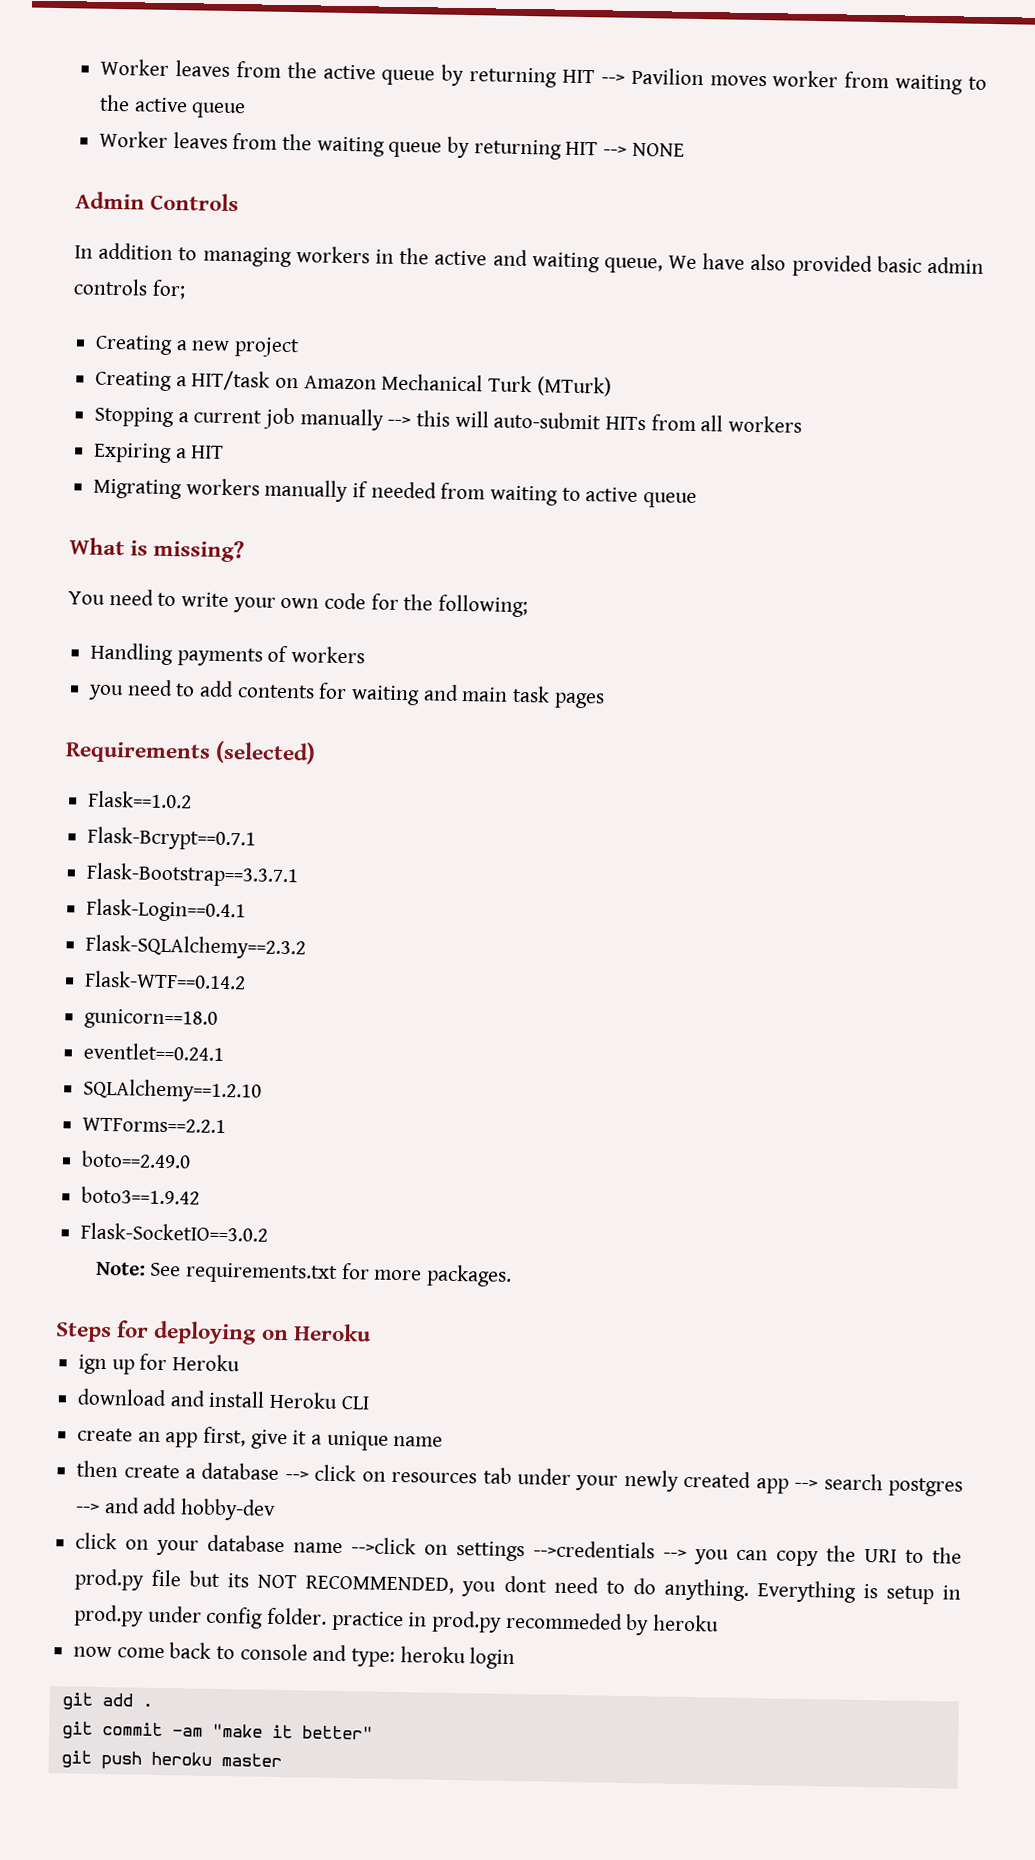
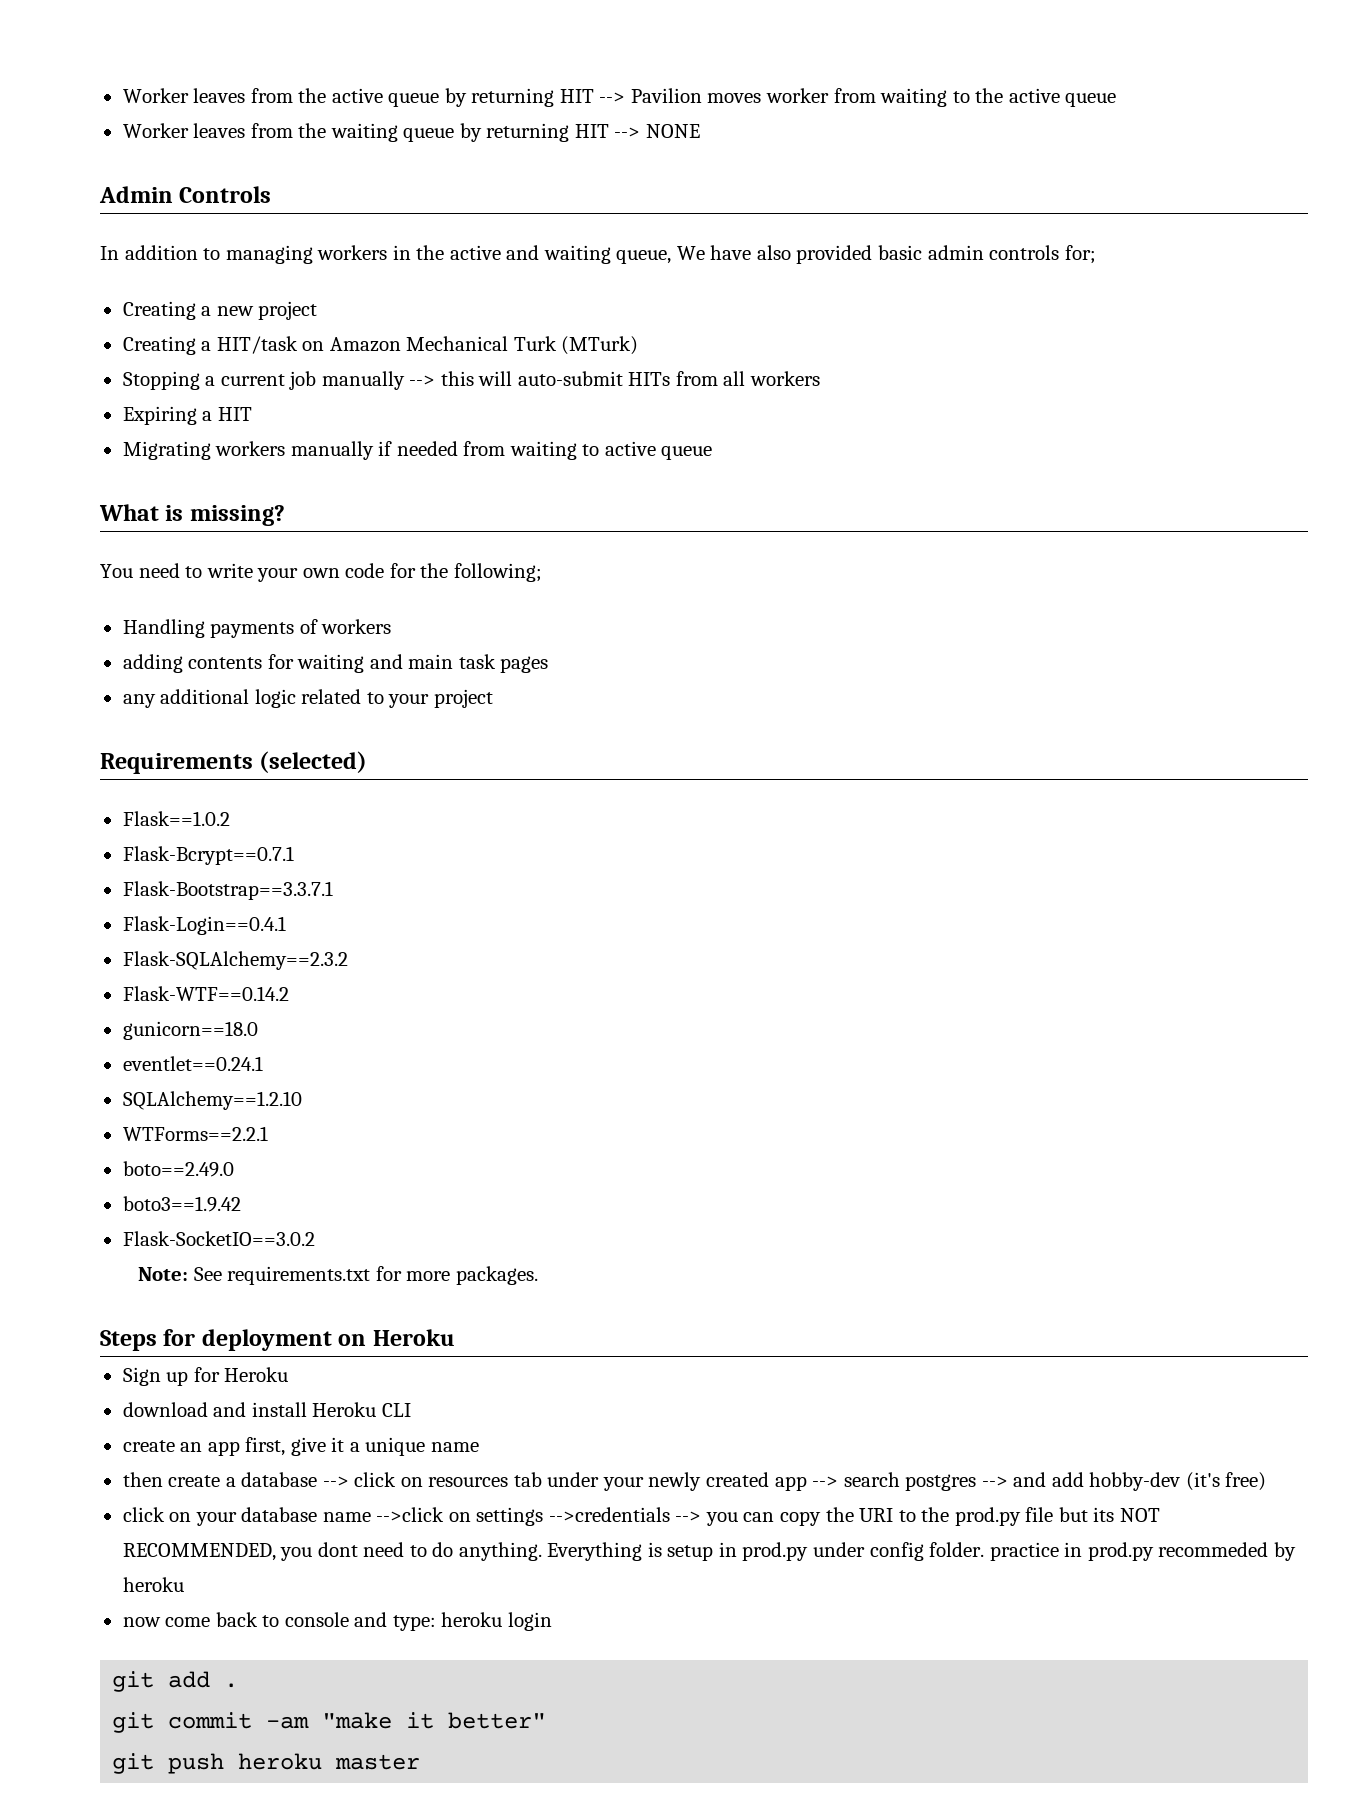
[88,679,235,701] you need to add -> [122,654,183,673] adding
(605, 700) none -> [122,689,493,708] // any additional logic related to your project
[153,1320,258,1345] deploying -> [201,1329,332,1351] deployment
[78,1354,108,1375] ign -> [122,1367,161,1386] Sign
(277, 1509) none -> [1185,1472,1267,1491] (it's free)

